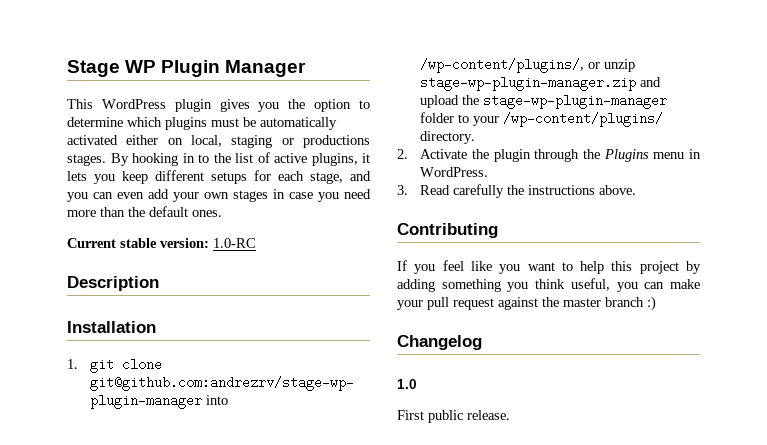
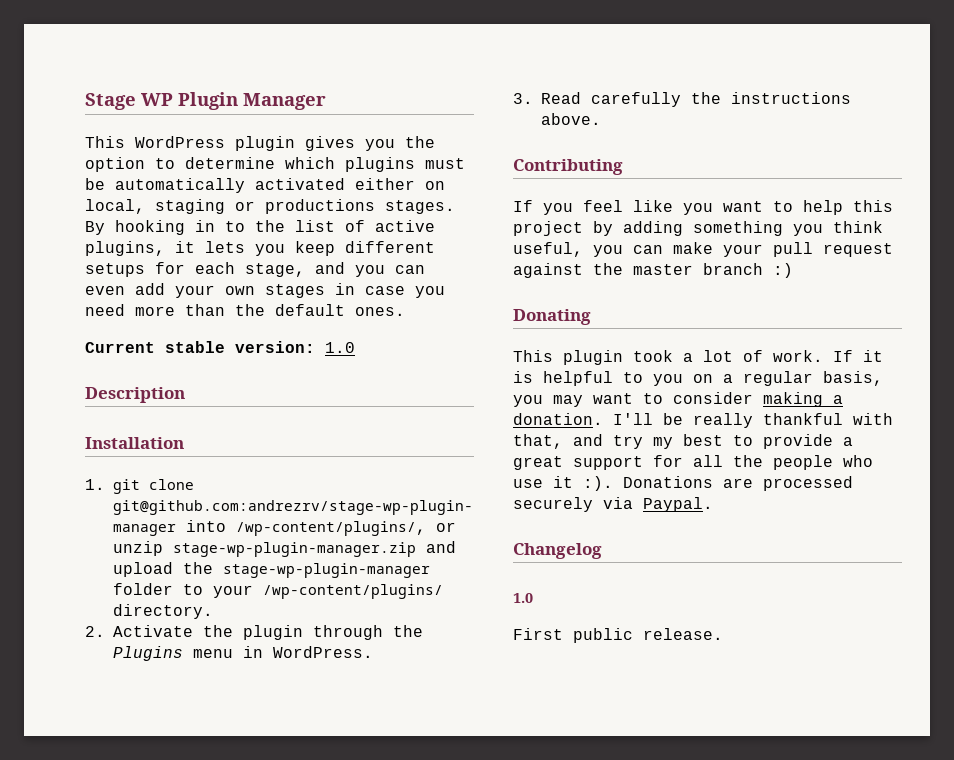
[213,238,256,248] 1.0-RC -> [325,342,355,353] 1.0
(656, 303) none -> [513,309,591,325] [513,350,883,365] [513,371,883,386] [513,392,843,407] [513,413,893,428] [513,434,853,449] [513,455,873,470] [513,476,853,491] [513,497,713,512] // Donating // This plugin took a lot of work. If it is helpful to you on a regular basis, you may want to consider making a donation. I'll be really thankful with that, and try my best to provide a great support for all the people who use it :). Donations are processed securely via Paypal.

